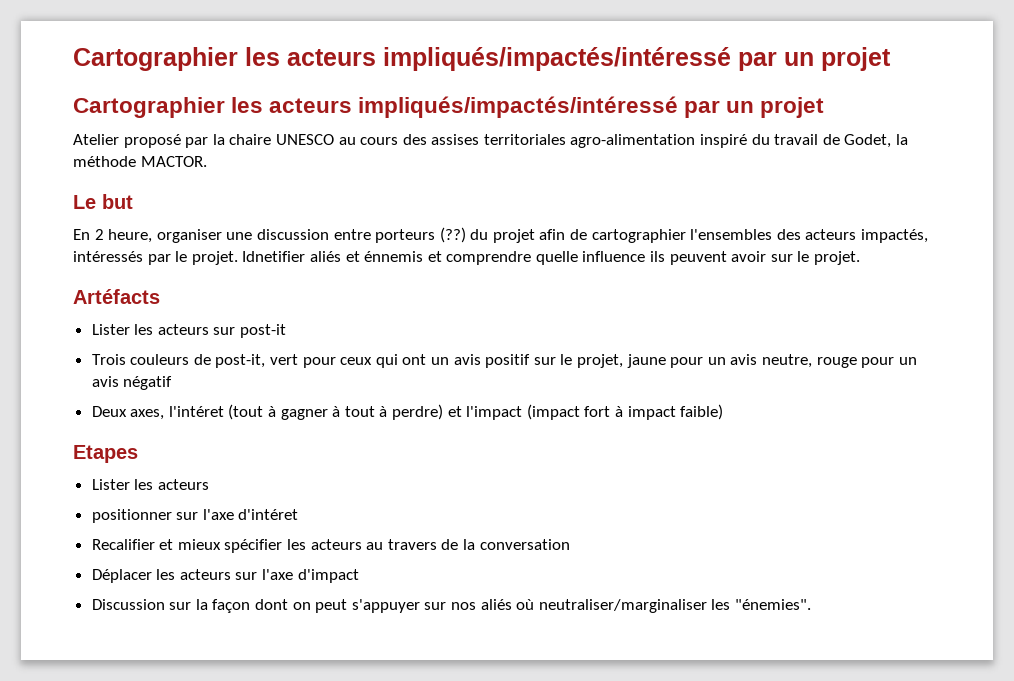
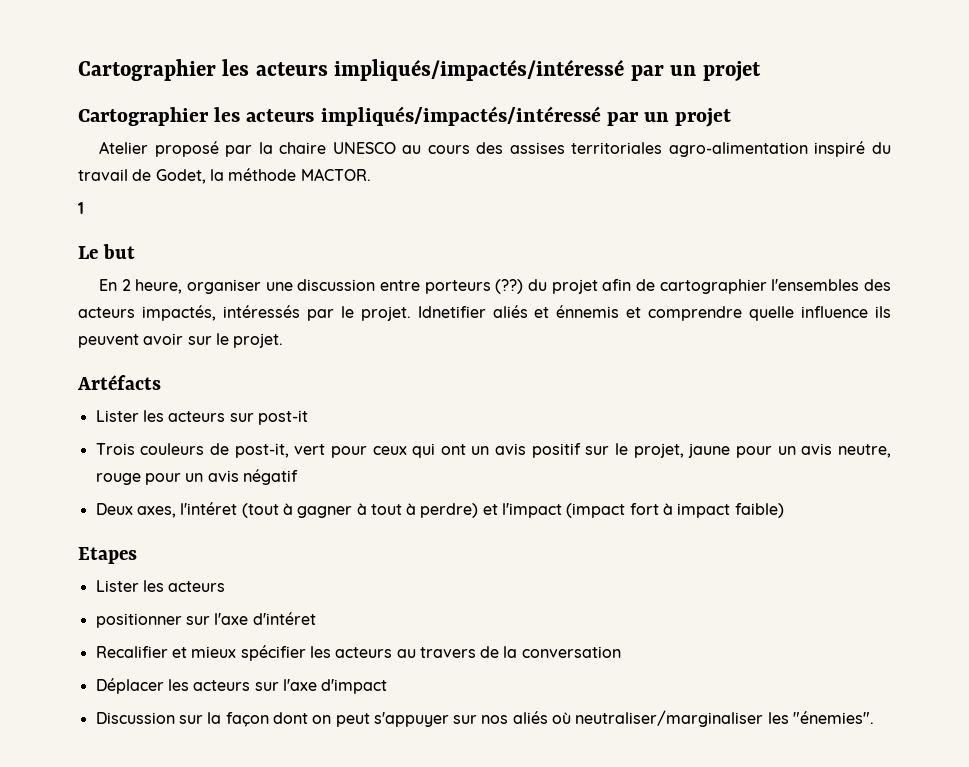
(207, 161) none -> [78,202,84,214] // 1

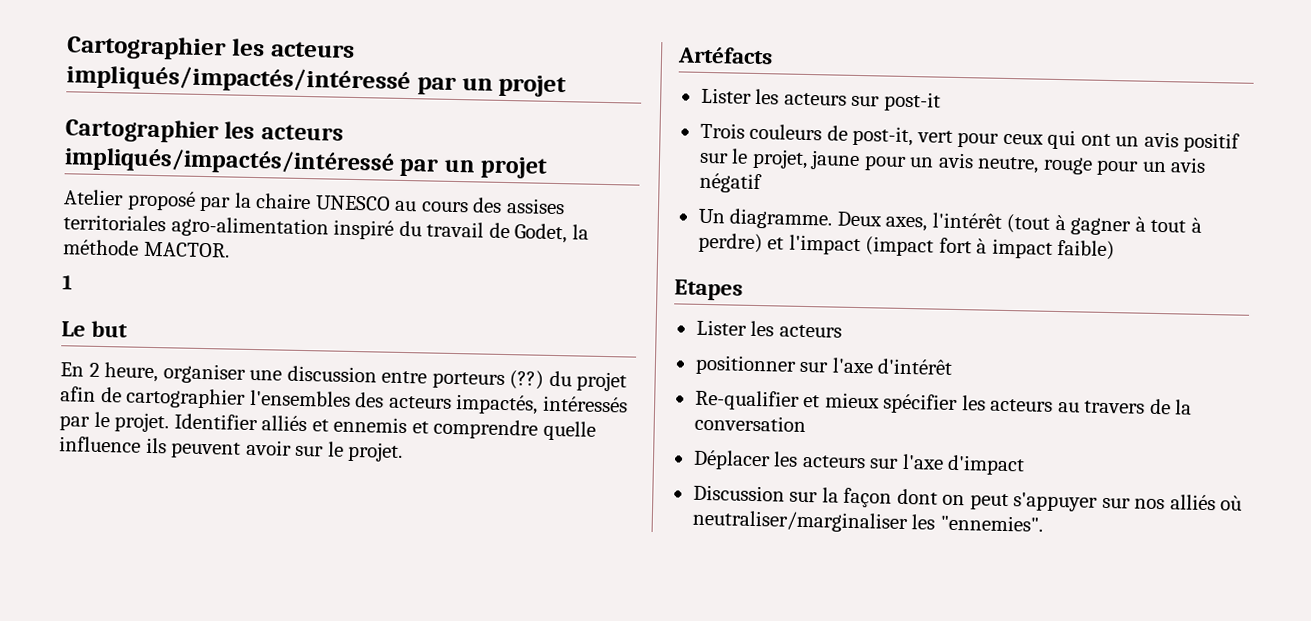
[417,305,620,318] Idnetifier aliés et énnemis -> [173,413,408,434] Identifier alliés et ennemis
(298, 477) none -> [697,208,834,230] Un diagramme.
[180,502,238,515] l'intéret -> [931,212,1002,229] l'intérêt
[252,612,316,625] [95,646,168,658] d'intéret // Recalifier -> [877,358,954,375] [694,389,800,411] d'intérêt // Re-qualifier
[512,711,548,724] aliés -> [1169,494,1216,511] alliés
[793,711,875,724] "énemies". -> [939,514,1043,532] "ennemies".

